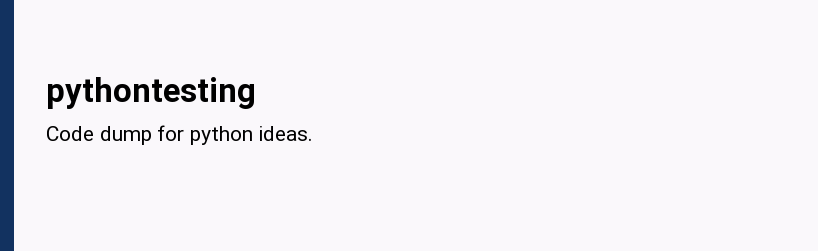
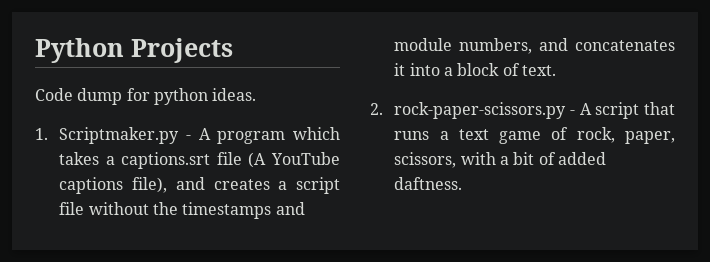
[46,77,256,109] pythontesting -> [35,38,233,63] Python Projects
(313, 133) none -> [35,127,340,144] [59,152,340,169] [59,177,340,194] [59,202,305,219] [394,38,675,54] [394,63,557,76] [370,102,675,119] [394,127,675,144] [394,152,607,168] [394,177,463,190] // 1. Scriptmaker.py - A program which takes a captions.srt file (A YouTube captions file), and creates a script file without the timestamps and module numbers, and concatenates it into a block of text. // 2. rock-paper-scissors.py - A script that runs a text game of rock, paper, scissors, with a bit of added daftness.

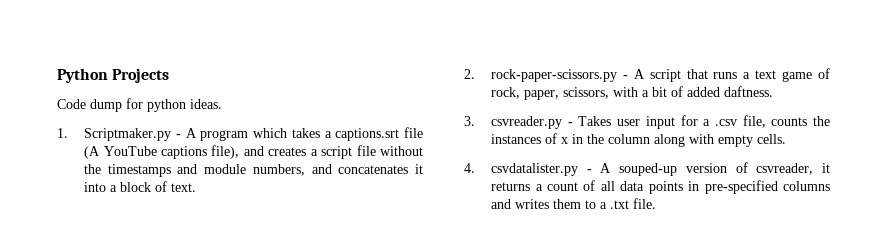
(463, 183) none -> [464,115,831,129] [491,133,787,147] [464,162,830,176] [491,180,830,194] [491,198,657,209] // 3. csvreader.py - Takes user input for a .csv file, counts the instances of x in the column along with empty cells. // 4. csvdatalister.py - A souped-up version of csvreader, it returns a count of all data points in pre-specified columns and writes them to a .txt file.

